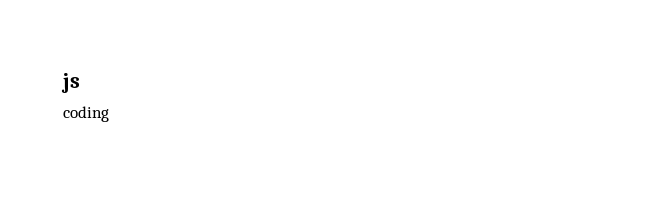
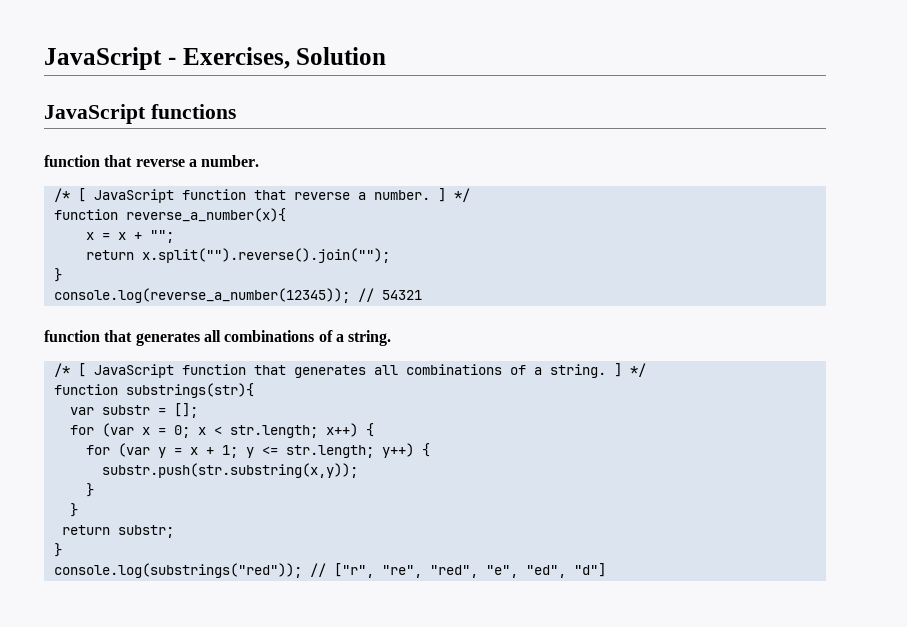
[61,73,80,93] [63,106,109,122] js // coding -> [44,47,387,70] [44,104,236,124] [44,155,260,167] [53,188,470,203] [53,208,286,222] [85,230,174,243] [85,248,390,263] [53,268,62,282] [53,288,422,303] [44,330,392,346] [53,363,646,378] [53,383,254,398] [69,403,198,418] [69,423,374,438] [85,443,430,458] [101,463,358,478] [85,483,94,497] [69,503,78,517] [61,525,174,538] [53,543,62,557] [53,563,606,578] JavaScript - Exercises, Solution // JavaScript functions // function that reverse a number. // /* [ JavaScript function that reverse a number. ] */ // function reverse_a_number(x){ // x = x + ""; // return x.split("").reverse().join(""); // } // console.log(reverse_a_number(12345)); // 54321 // function that generates all combinations of a string. // /* [ JavaScript function that generates all combinations of a string. ] */ // function substrings(str){ // var substr = []; // for (var x = 0; x < str.length; x++) { // for (var y = x + 1; y <= str.length; y++) { // substr.push(str.substring(x,y)); // } // } // return substr; // } // console.log(substrings("red")); // ["r", "re", "red", "e", "ed", "d"]

